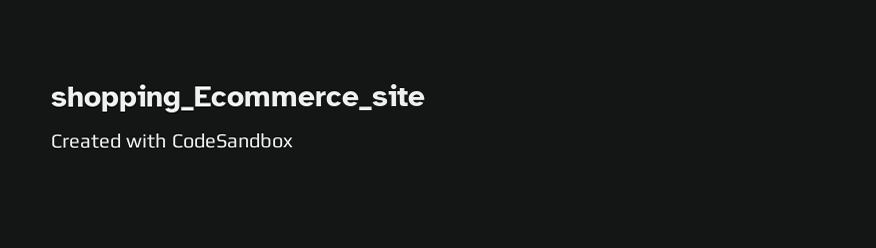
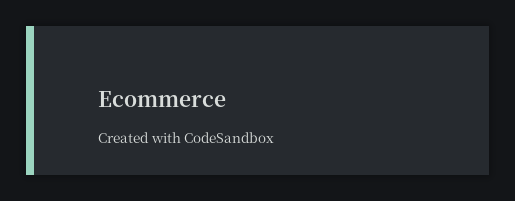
[50,84,425,113] shopping_Ecommerce_site -> [98,91,226,107] Ecommerce

